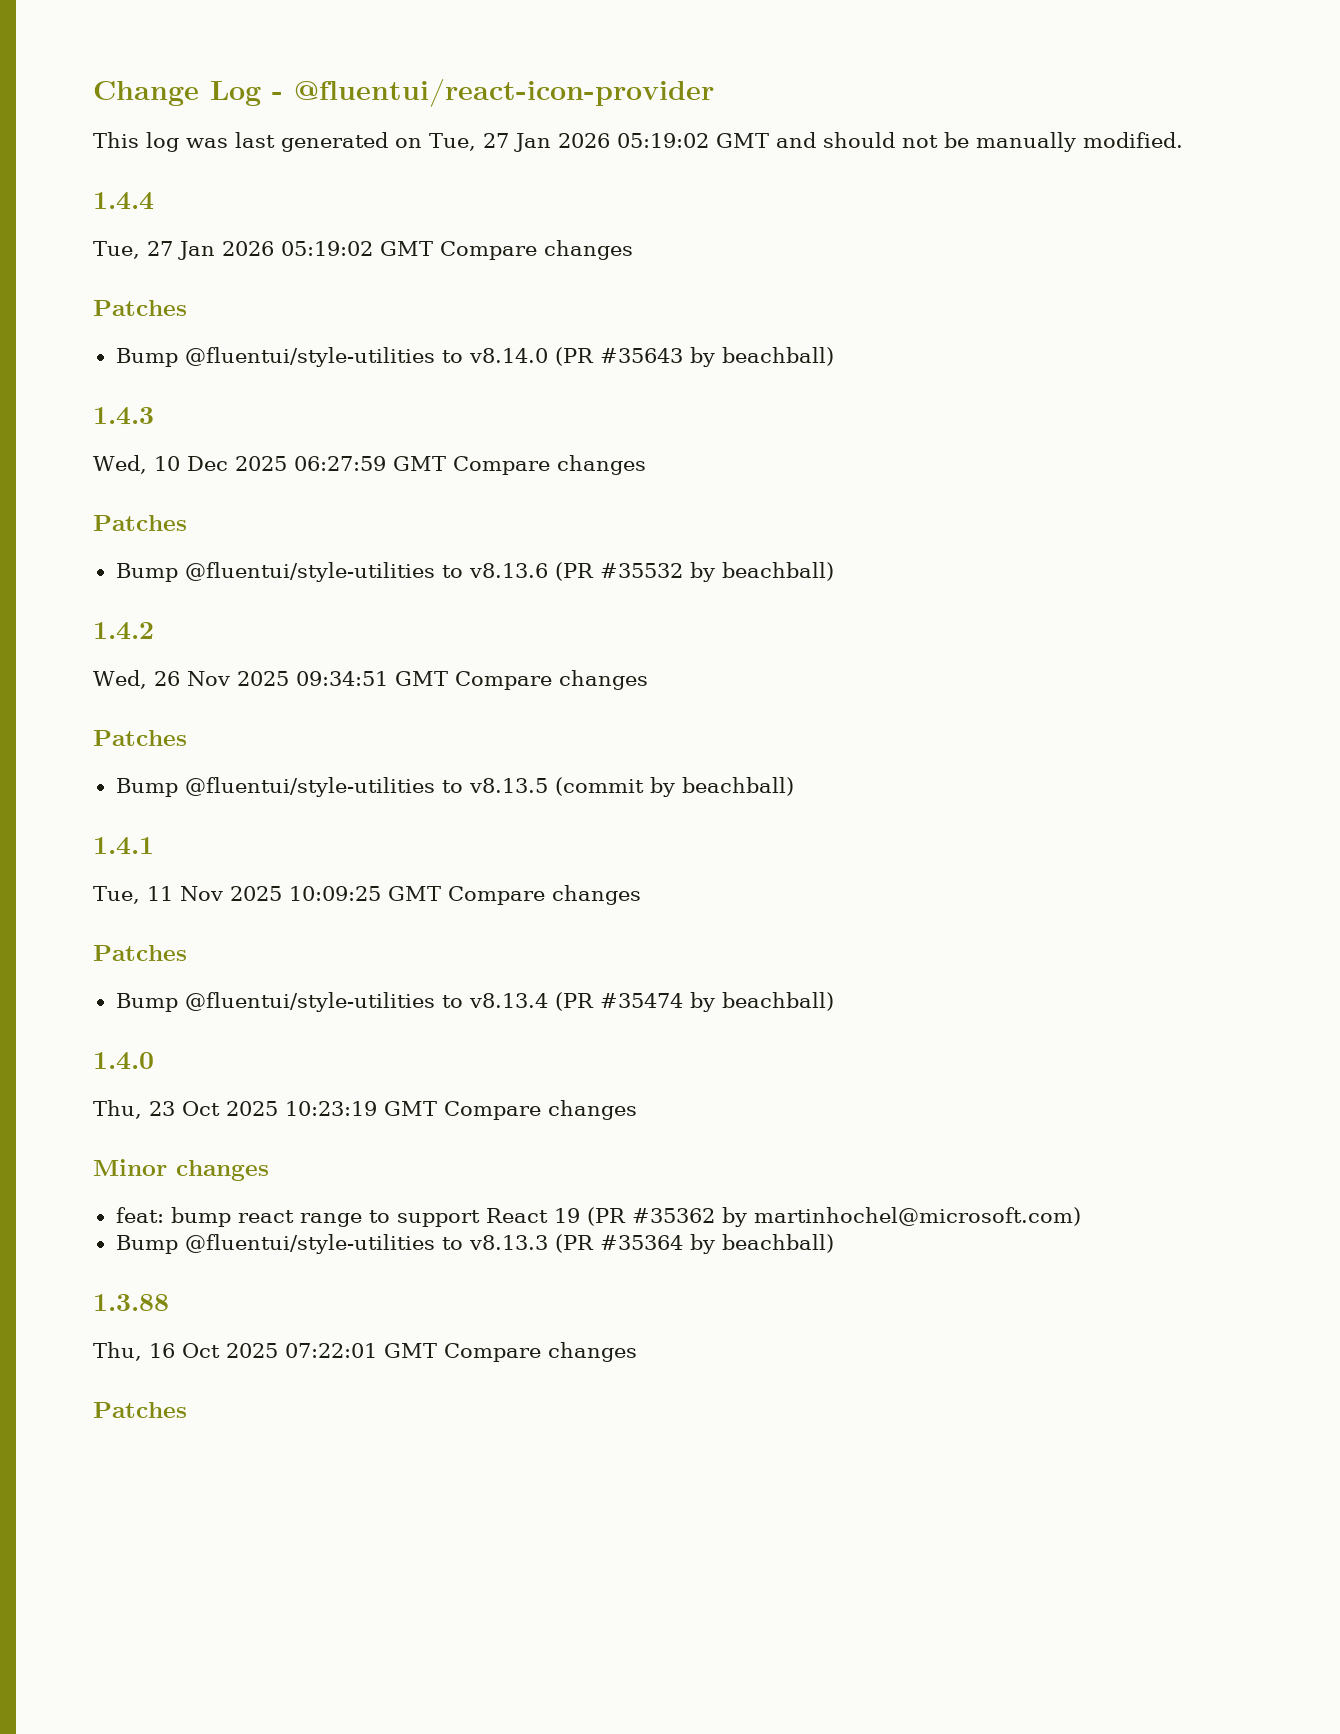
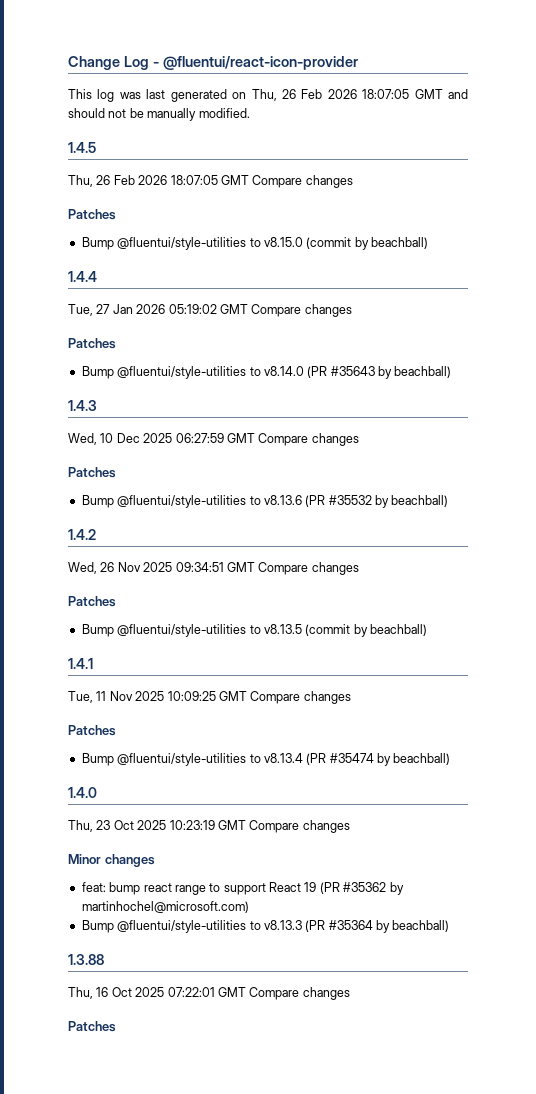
[429,133,709,152] Tue, 27 Jan 2026 05:19:02 -> [251,89,410,101] Thu, 26 Feb 2026 18:07:05
(1183, 140) none -> [68,142,96,153] [68,175,353,188] [68,209,116,220] [81,237,428,250] // 1.4.5 // Thu, 26 Feb 2026 18:07:05 GMT Compare changes // Patches // Bump @fluentui/style-utilities to v8.15.0 (commit by beachball)

